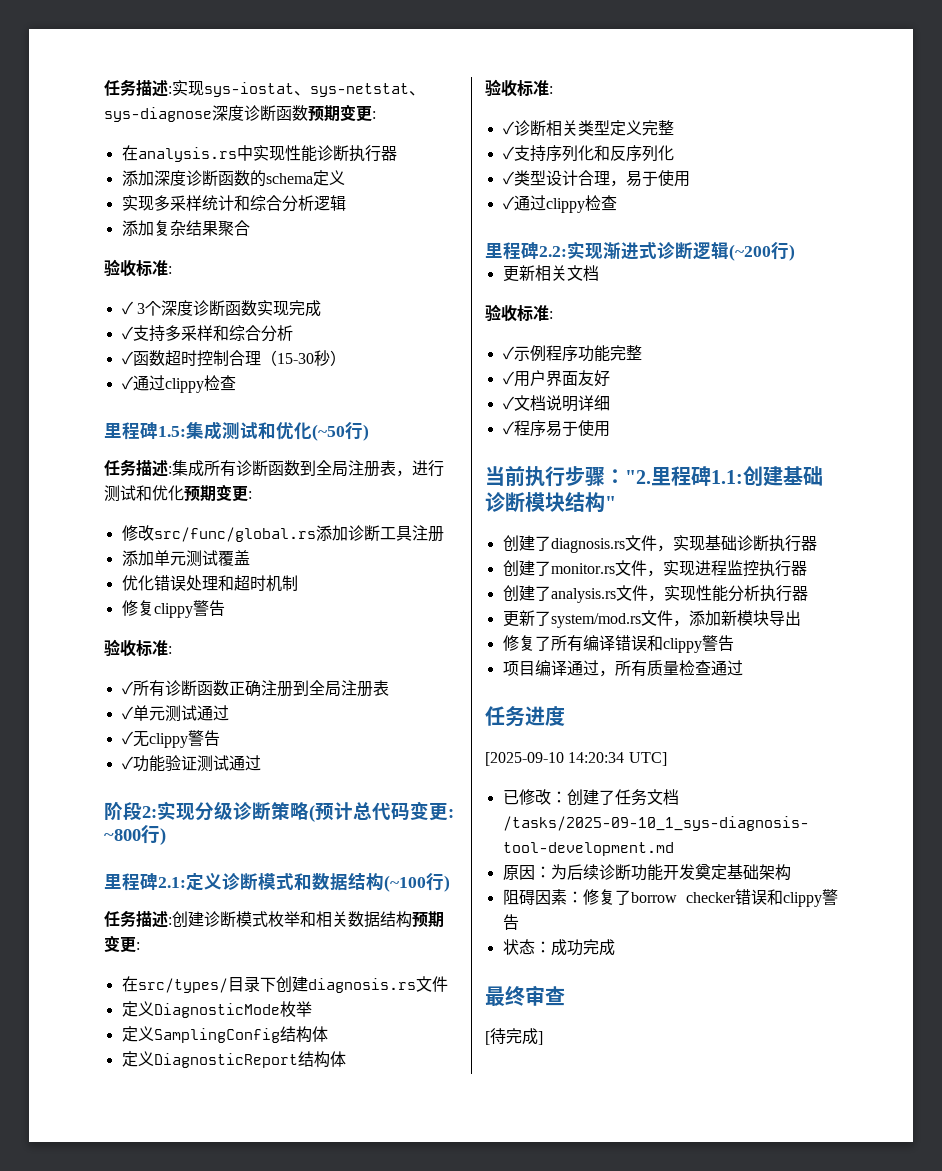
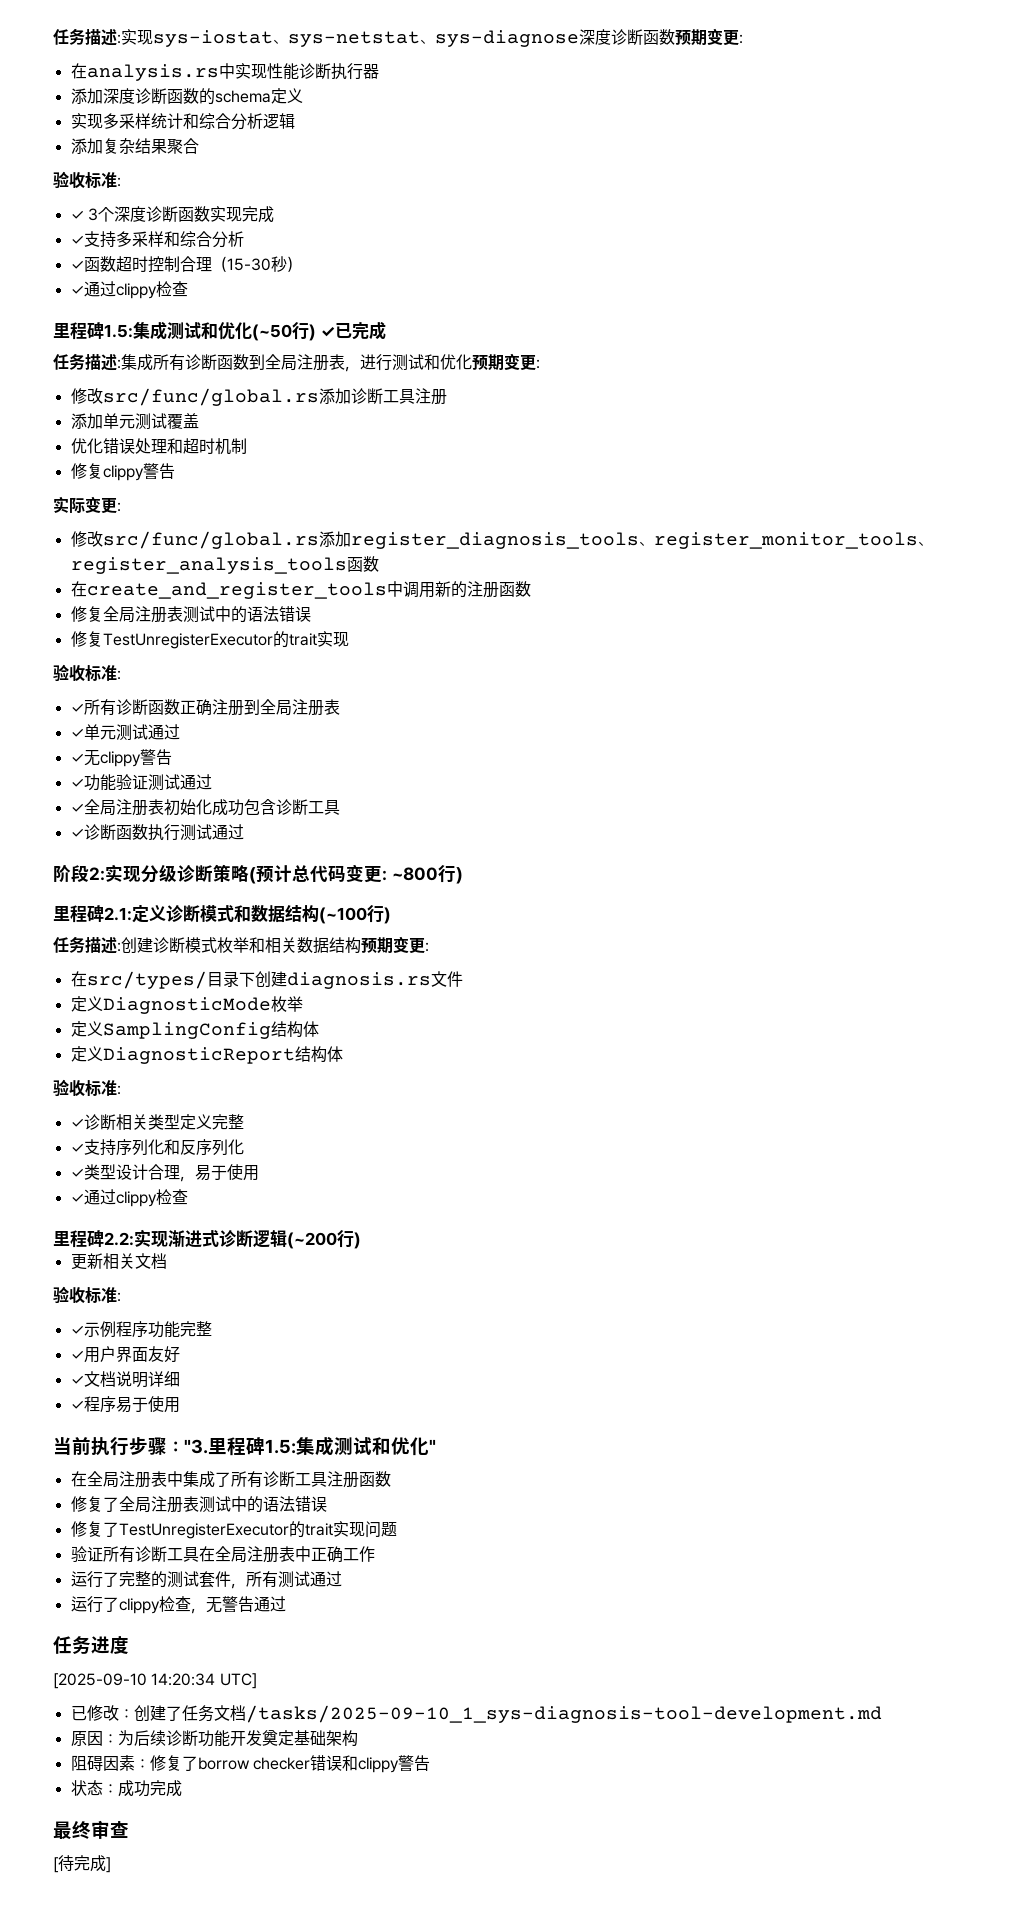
(369, 432) none -> [320,321,386,340] ✓已完成
(225, 608) none -> [53,496,121,514] [70,531,933,549] [70,556,379,574] [70,581,531,599] [70,606,311,623] [70,631,349,649] // 实际变更: // 修改src/func/global.rs添加register_diagnosis_tools、register_monitor_tools、register_analysis_tools函数 // 在create_and_register_tools中调用新的注册函数 // 修复全局注册表测试中的语法错误 // 修复TestUnregisterExecutor的trait实现
(261, 763) none -> [70,799,340,816] [70,824,244,841] // ✓全局注册表初始化成功包含诊断工具 // ✓诊断函数执行测试通过
[625,466,823,486] [485,492,616,513] [502,535,817,553] [502,560,807,577] [502,585,808,603] [502,610,801,628] [502,635,734,653] [502,660,711,677] "2.里程碑1.1:创建基础诊断模块结构" // 创建了diagnosis.rs文件，实现基础诊断执行器 // 创建了monitor.rs文件，实现进程监控执行器 // 创建了analysis.rs文件，实现性能分析执行器 // 更新了system/mod.rs文件，添加新模块导出 // 修复了所有编译错误和clippy警告 // 项目编译通过，所有质量检查 -> [184,1436,436,1456] [70,1471,391,1488] [70,1496,327,1513] [70,1521,397,1539] [70,1546,375,1563] [70,1571,342,1589] [70,1596,254,1614] "3.里程碑1.5:集成测试和优化" // 在全局注册表中集成了所有诊断工具注册函数 // 修复了全局注册表测试中的语法错误 // 修复了TestUnregisterExecutor的trait实现问题 // 验证所有诊断工具在全局注册表中正确工作 // 运行了完整的测试套件，所有测试通过 // 运行了clippy检查，无警告

